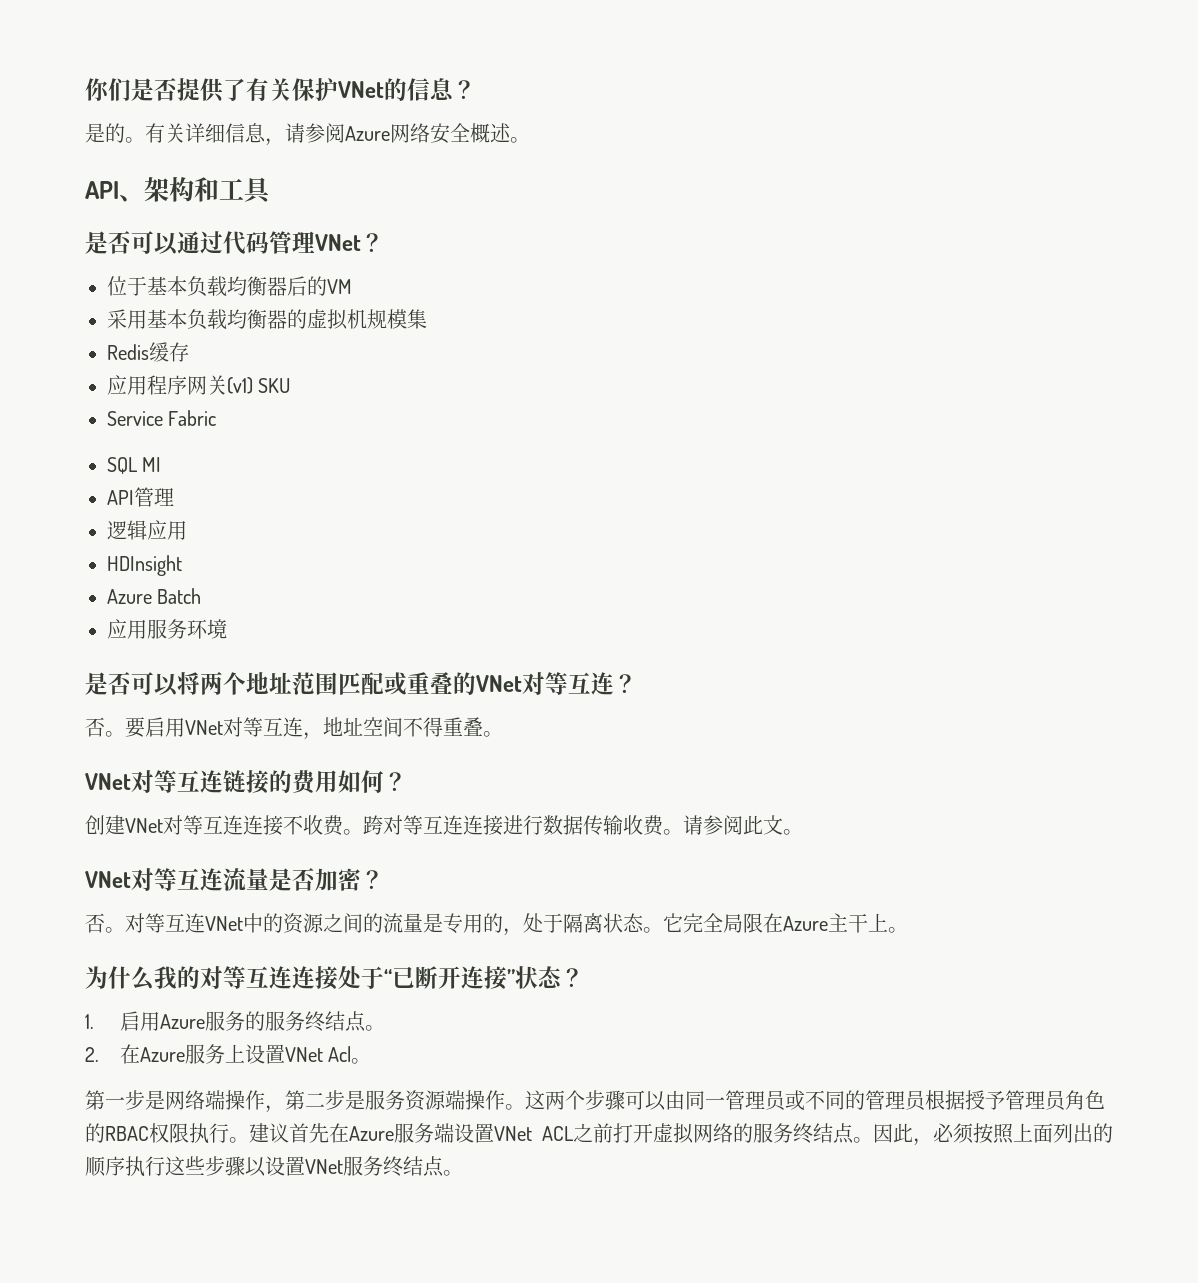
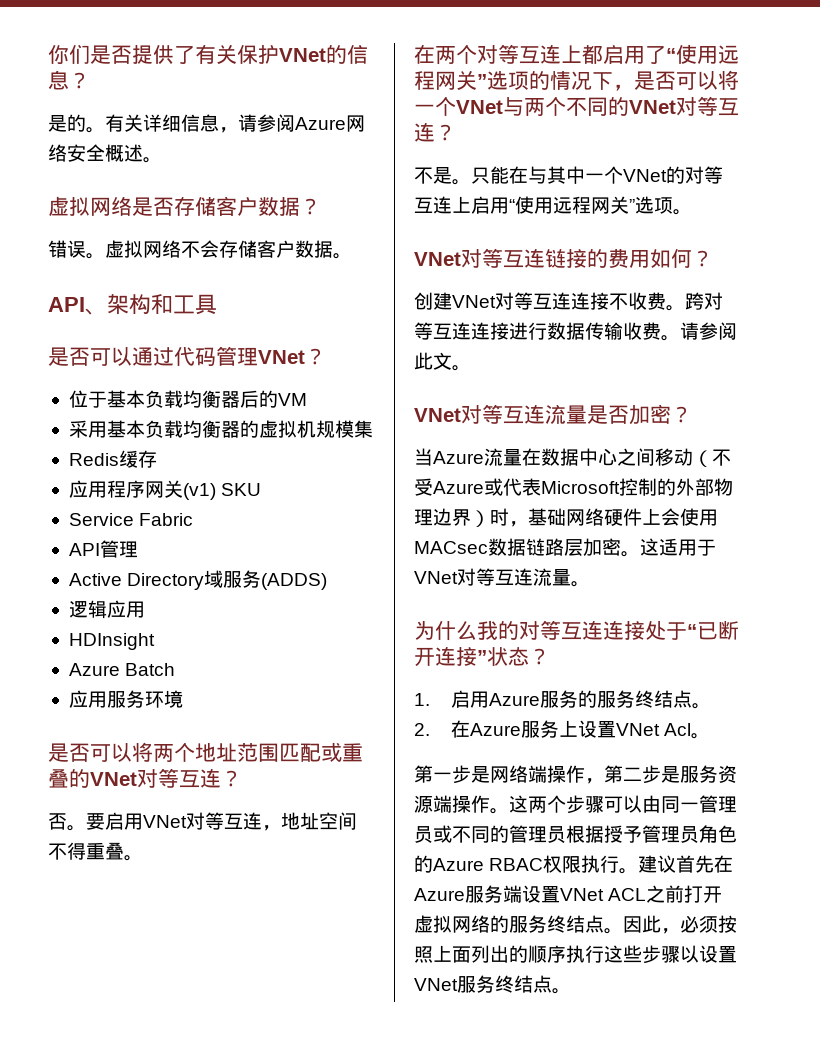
(530, 140) none -> [48,196,321,216] [48,240,352,259] // 虚拟网络是否存储客户数据？ // 错误。虚拟网络不会存储客户数据。
[107,457,162,474] // SQL MI -> (194, 519) none
(174, 497) none -> [68,570,328,590] // Active Directory域服务(ADDS)
(503, 734) none -> [414,44,739,64] [414,70,739,91] [414,96,739,117] [414,122,456,142] [414,166,723,185] [414,196,692,215] // 在两个对等互连上都启用了“使用远程网关”选项的情况下，是否可以将一个VNet与两个不同的VNet对等互连？ // 不是。只能在与其中一个VNet的对等互连上启用“使用远程网关”选项。
[85,913,888,936] 否。对等互连VNet中的资源之间的流量是专用的，处于隔离状态。它完全局限在Azure主干上 -> [414,448,731,467] [414,478,733,496] [414,508,718,527] [414,538,716,557] [414,568,571,586] 当Azure流量在数据中心之间移动（不受Azure或代表Microsoft控制的外部物理边界）时，基础网络硬件上会使用MACsec数据链路层加密。这适用于VNet对等互连流量
(105, 1133) none -> [433,858,484,871] Azure

